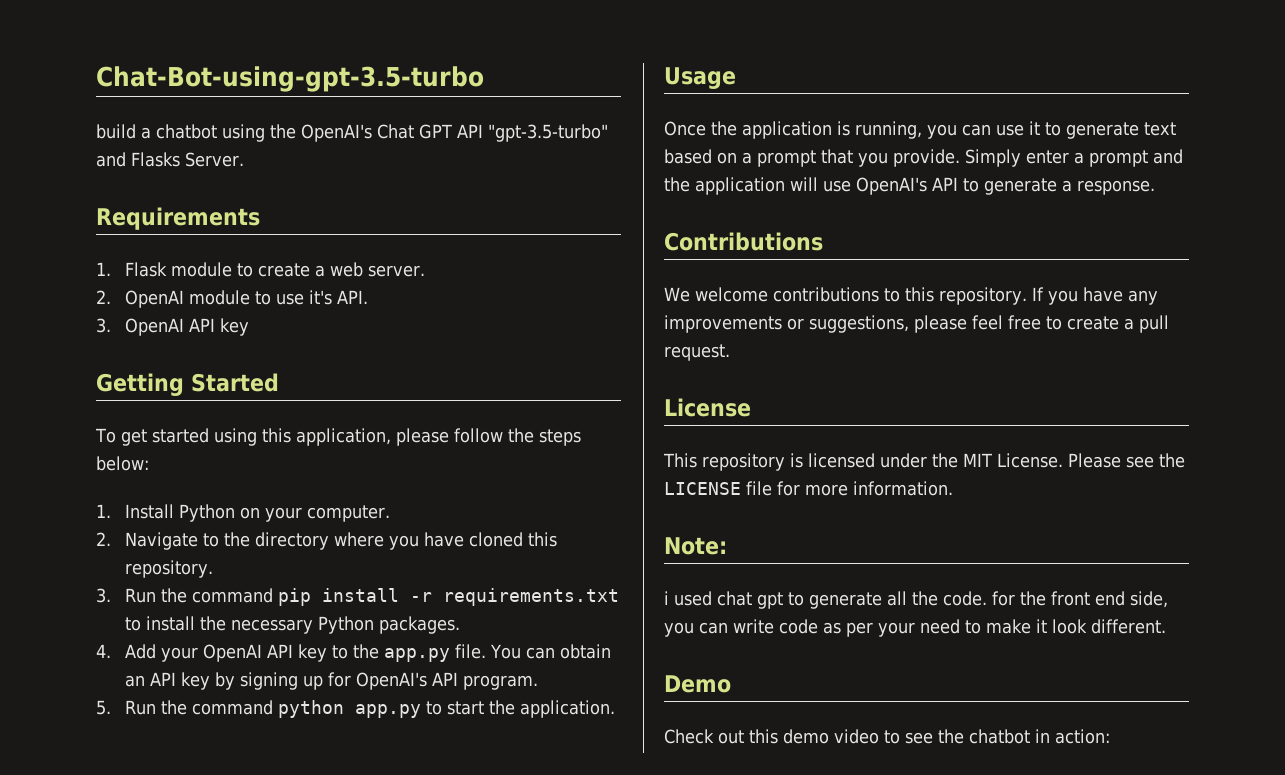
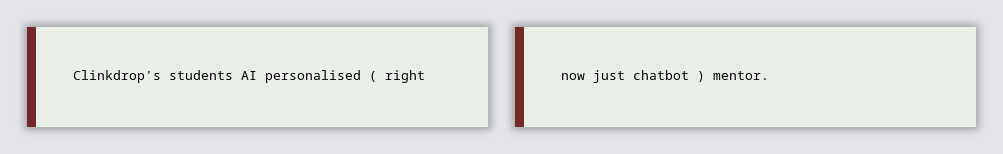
[96,66,484,92] [96,124,608,142] [96,152,244,167] [96,207,260,230] [96,262,425,277] [96,290,368,308] [96,318,249,336] [96,373,279,396] [95,428,581,446] [96,456,149,471] [96,504,390,522] [96,532,557,550] [124,560,213,578] [96,588,619,606] [124,616,460,634] [96,644,611,662] [124,672,538,690] [96,700,615,718] [664,67,736,89] [664,121,1176,139] [664,149,1183,167] [664,177,1155,195] [664,232,823,251] [664,287,1158,305] [664,315,1169,333] [664,344,730,361] [664,398,751,417] [663,453,1185,471] [664,481,953,496] [664,537,727,555] [664,591,1168,609] [664,619,1166,637] [664,675,731,693] [664,729,1110,744] Chat-Bot-using-gpt-3.5-turbo // build a chatbot using the OpenAI's Chat GPT API "gpt-3.5-turbo" and Flasks Server. // Requirements // 1. Flask module to create a web server. // 2. OpenAI module to use it's API. // 3. OpenAI API key // Getting Started // To get started using this application, please follow the steps below: // 1. Install Python on your computer. // 2. Navigate to the directory where you have cloned this repository. // 3. Run the command pip install -r requirements.txt to install the necessary Python packages. // 4. Add your OpenAI API key to the app.py file. You can obtain an API key by signing up for OpenAI's API program. // 5. Run the command python app.py to start the application. // Usage // Once the application is running, you can use it to generate text based on a prompt that you provide. Simply enter a prompt and the application will use OpenAI's API to generate a response. // Contributions // We welcome contributions to this repository. If you have any improvements or suggestions, please feel free to create a pull request. // License // This repository is licensed under the MIT License. Please see the LICENSE file for more information. // Note: // i used chat gpt to generate all the code. for the front end side, you can write code as per your need to make it look different. // Demo // Check out this demo video to see the chatbot in action: -> [73,70,769,83] Clinkdrop's students AI personalised ( right now just chatbot ) mentor.

